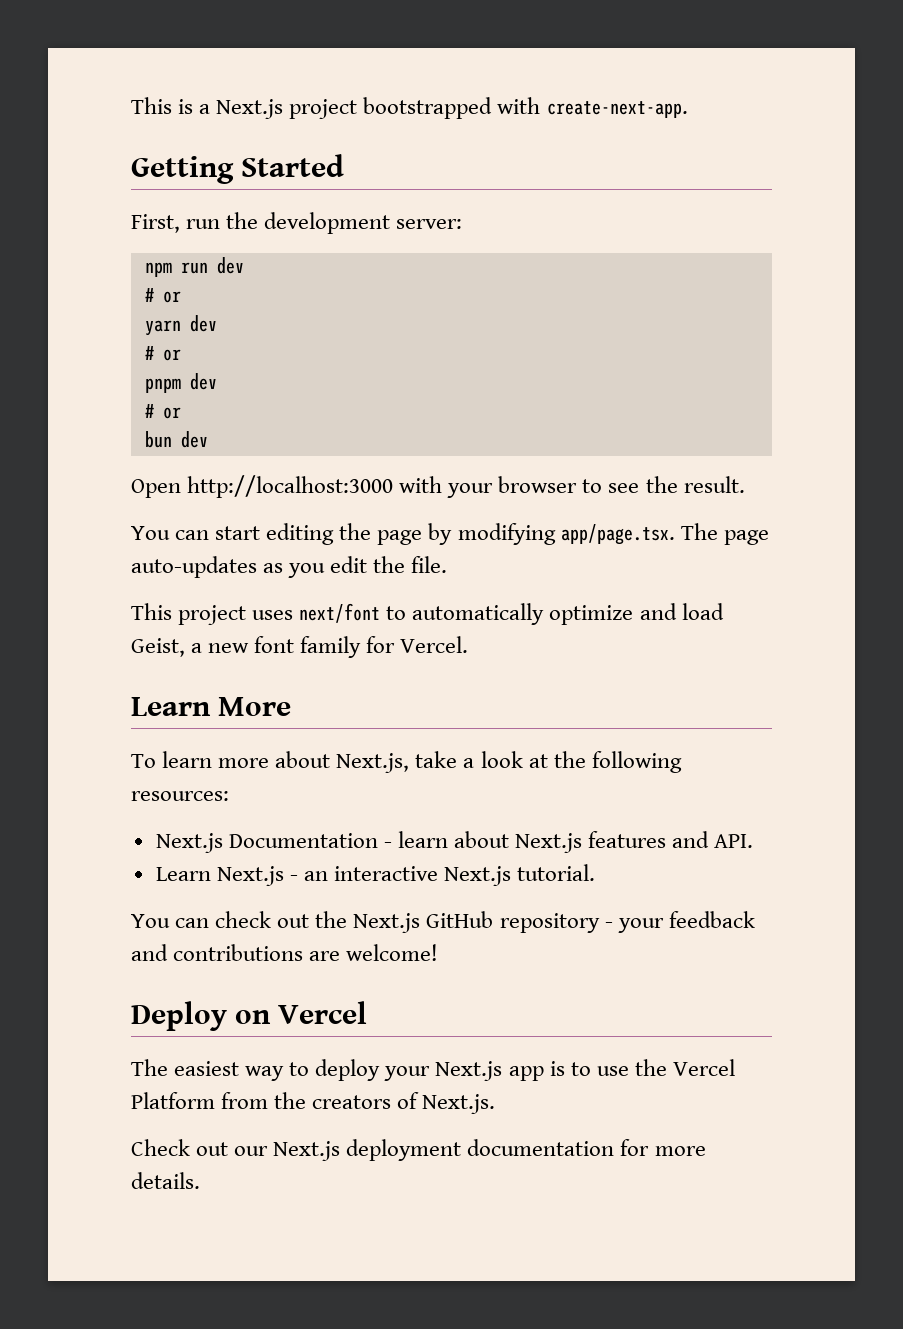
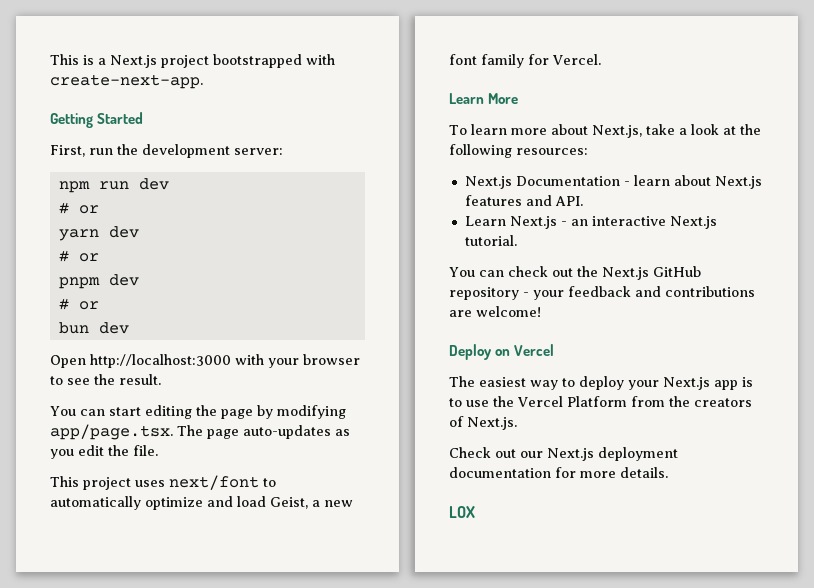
(200, 1180) none -> [449,506,475,518] // LOX

